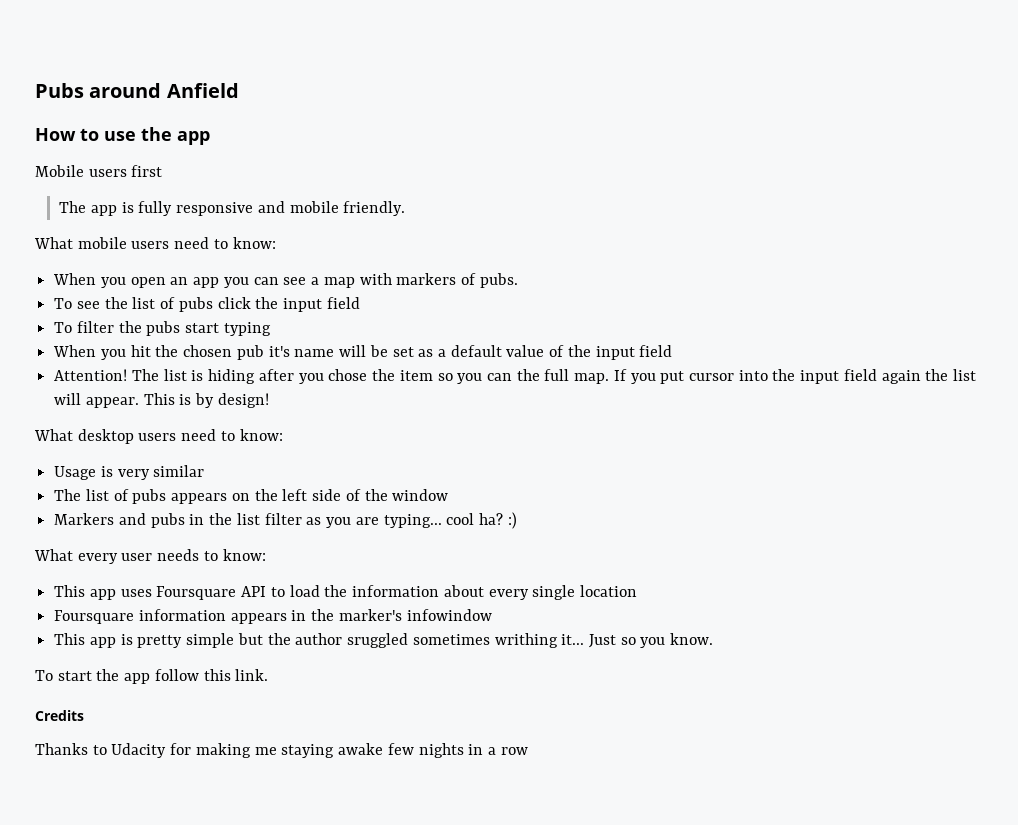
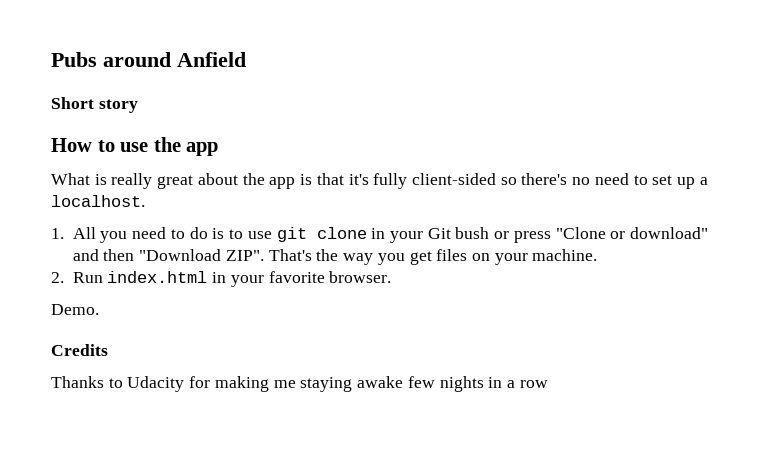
(239, 90) none -> [51,97,138,113] // Short story
[35,165,163,177] [59,201,406,216] [34,237,276,249] [53,273,518,288] [54,297,360,312] [54,321,271,336] [53,345,673,360] [54,369,977,384] [54,393,269,408] [34,429,283,444] [54,465,205,480] [54,489,449,504] [54,512,517,529] [34,549,266,564] [54,585,637,600] [54,609,492,624] [54,633,714,648] [35,669,269,684] Mobile users first // The app is fully responsive and mobile friendly. // What mobile users need to know: // When you open an app you can see a map with markers of pubs. // To see the list of pubs click the input field // To filter the pubs start typing // When you hit the chosen pub it's name will be set as a default value of the input field // Attention! The list is hiding after you chose the item so you can the full map. If you put cursor into the input field again the list will appear. This is by design! // What desktop users need to know: // Usage is very similar // The list of pubs appears on the left side of the window // Markers and pubs in the list filter as you are typing... cool ha? :) // What every user needs to know: // This app uses Foursquare API to load the information about every single location // Foursquare information appears in the marker's infowindow // This app is pretty simple but the author sruggled sometimes writhing it... Just so you know. // To start the app follow this link. -> [51,173,708,189] [51,195,145,207] [51,227,709,243] [72,249,598,265] [51,271,392,287] [51,304,99,315] What is really great about the app is that it's fully client-sided so there's no need to set up a localhost. // 1. All you need to do is to use git clone in your Git bush or press "Clone or download" and then "Download ZIP". That's the way you get files on your machine. // 2. Run index.html in your favorite browser. // Demo.

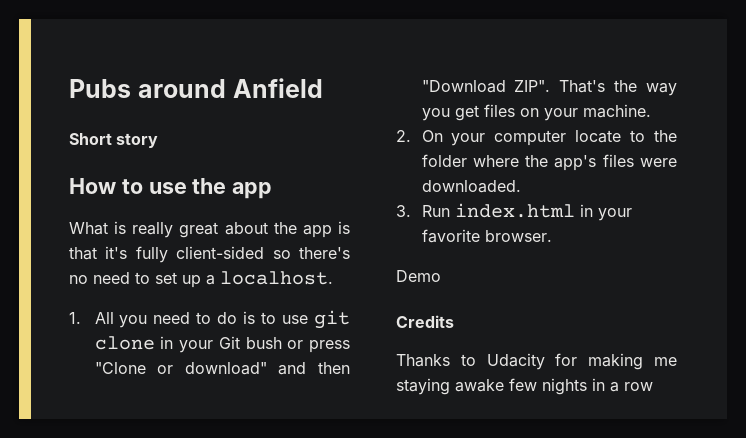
(64, 277) none -> [421,130,677,146] [421,154,677,171] [421,180,521,193] [396,205,411,217] On your computer locate to the folder where the app's files were downloaded. // 3.
[51,304,99,315] Demo. -> [396,270,441,282] Demo

